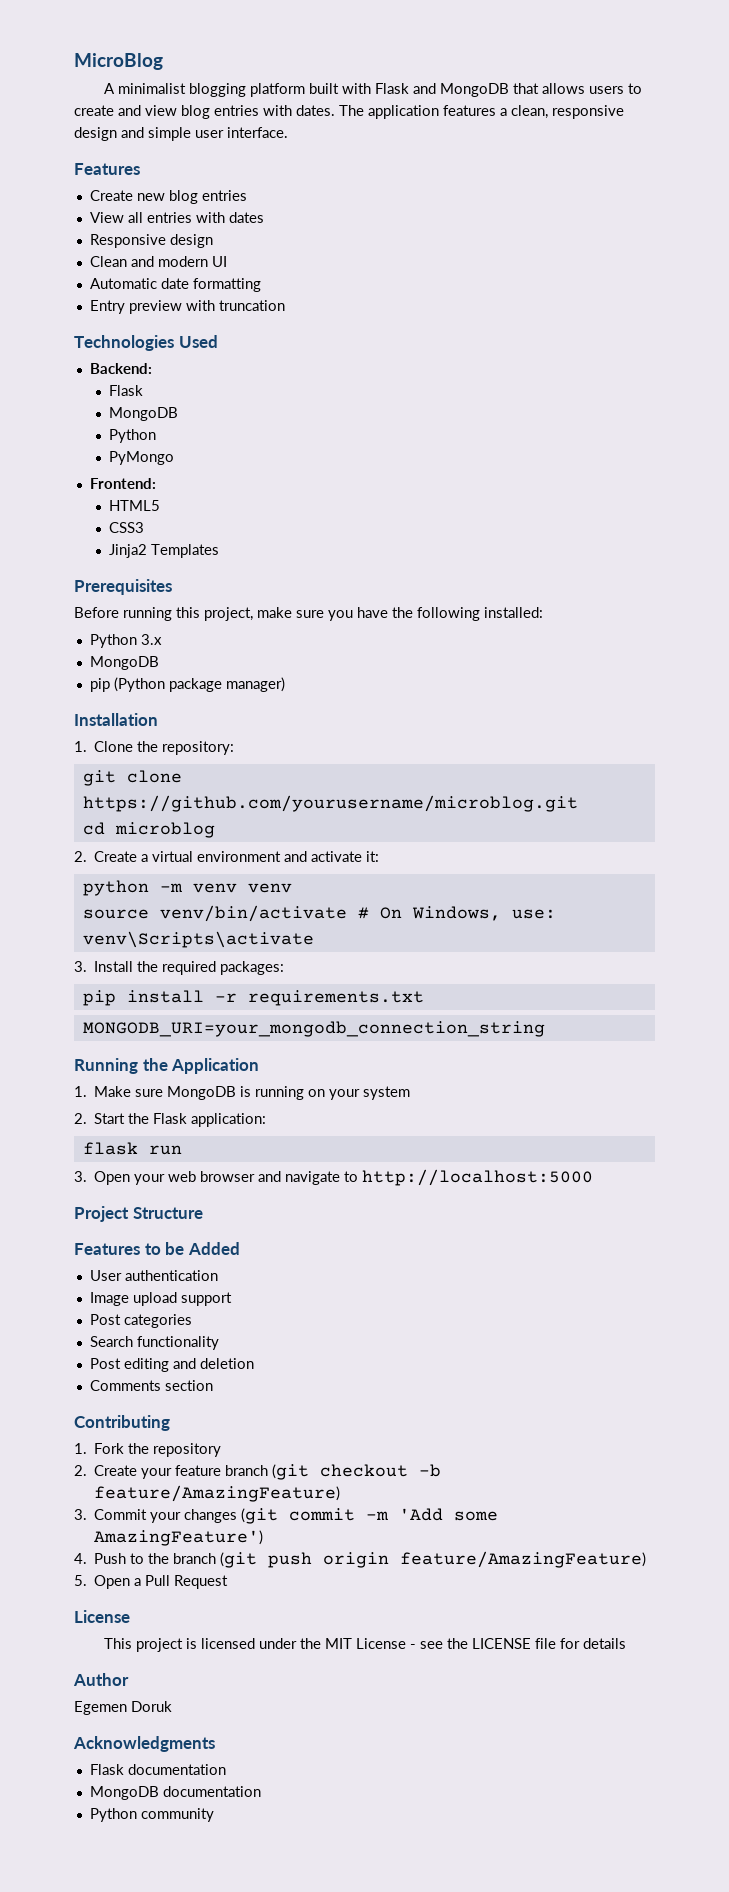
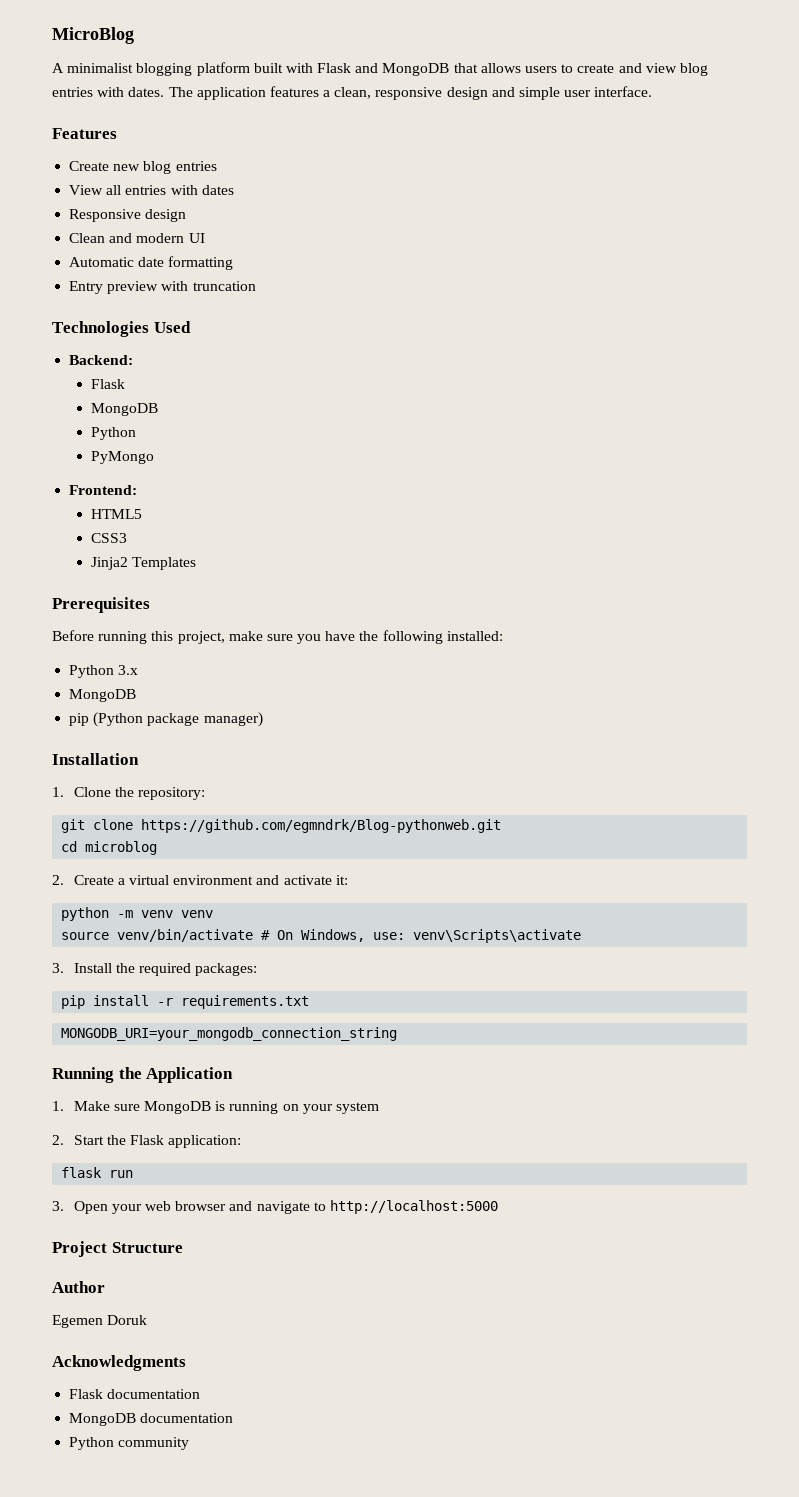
[82,795,578,812] https://github.com/yourusername/microblog.git -> [141,819,502,833] https://github.com/egmndrk/Blog-pythonweb.git
[74,1242,240,1255] [89,1270,218,1281] [89,1292,232,1306] [89,1314,192,1328] [89,1336,219,1350] [89,1358,254,1372] [89,1380,213,1391] [74,1415,170,1431] [74,1443,222,1457] [74,1464,442,1480] [94,1485,341,1502] [74,1508,499,1524] [94,1530,264,1546] [74,1551,647,1568] [74,1575,229,1589] [74,1610,130,1623] [103,1638,626,1652] // Features to be Added // User authentication // Image upload support // Post categories // Search functionality // Post editing and deletion // Comments section // Contributing // 1. Fork the repository // 2. Create your feature branch (git checkout -b feature/AmazingFeature) // 3. Commit your changes (git commit -m 'Add some AmazingFeature') // 4. Push to the branch (git push origin feature/AmazingFeature) // 5. Open a Pull Request // License // This project is licensed under the MIT License - see the LICENSE file for details -> (183, 1247) none

